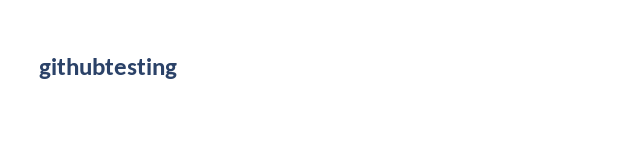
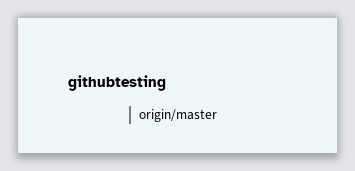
(177, 68) none -> [138,109,217,122] // origin/master

